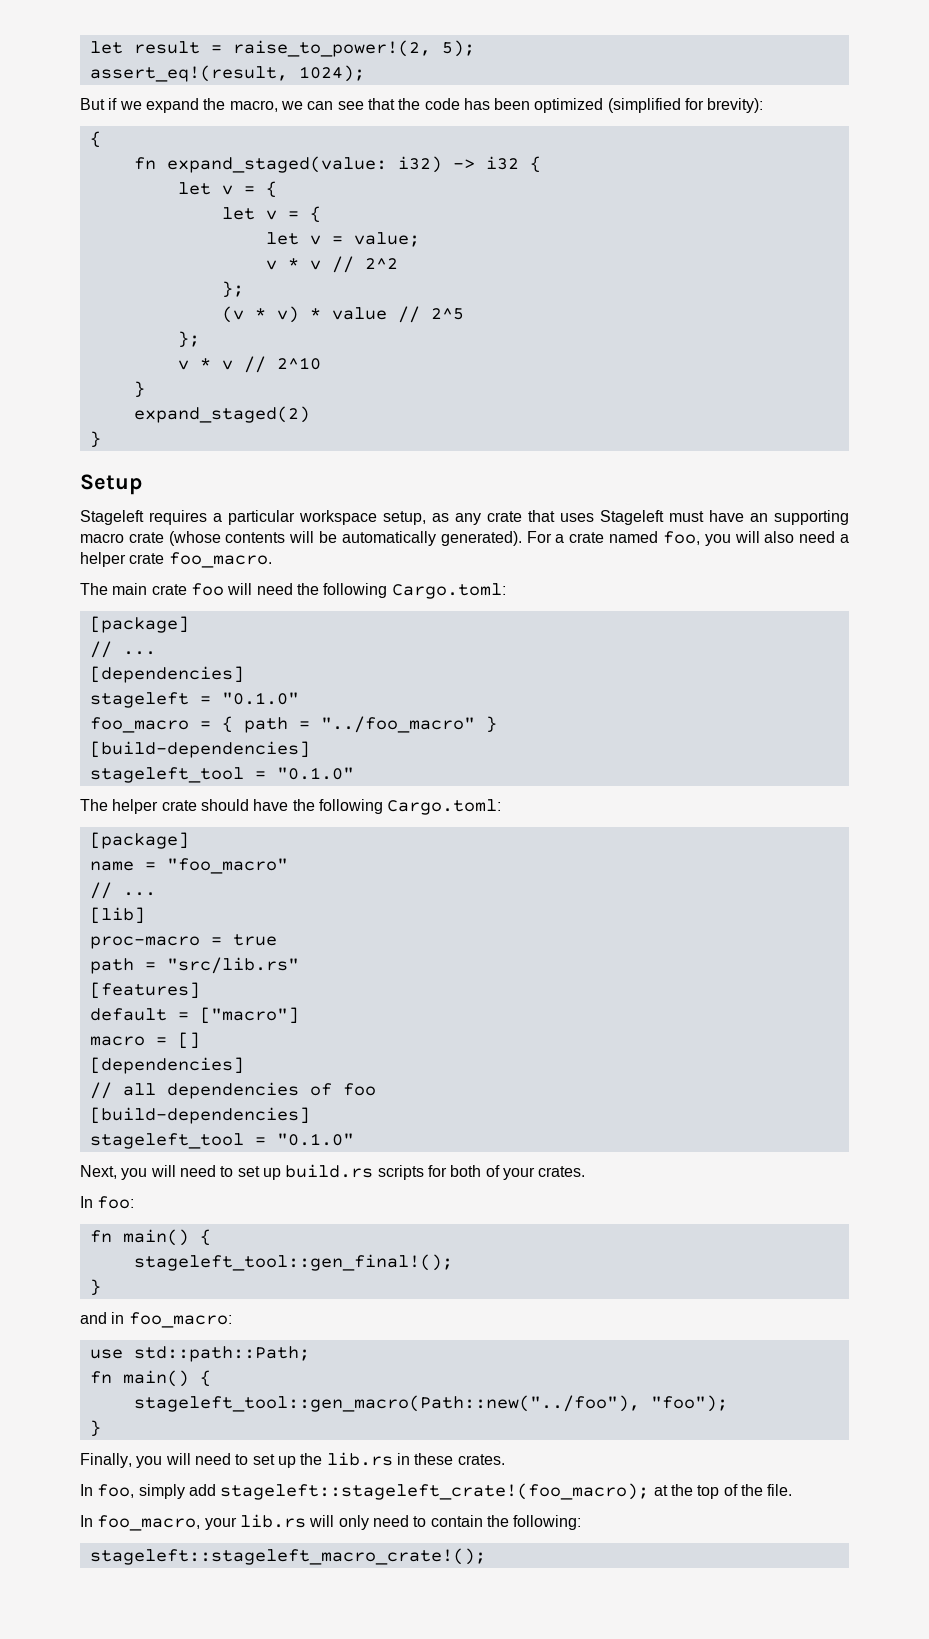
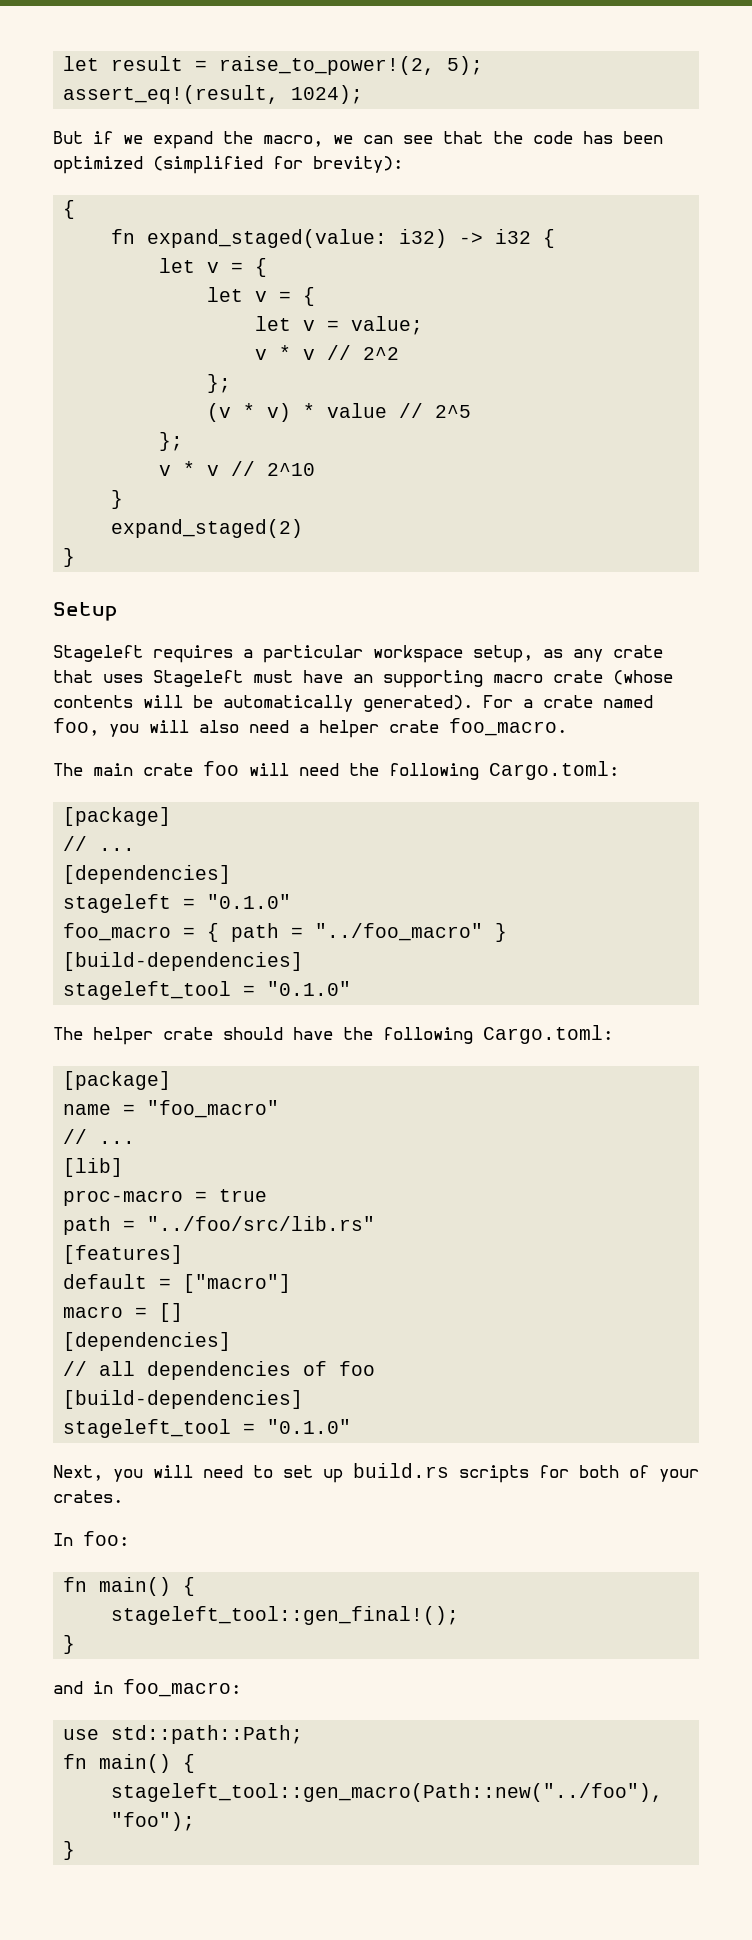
[166,957,299,974] "src/lib.rs" -> [147,1216,376,1231] "../foo/src/lib.rs"
[80,1452,505,1468] [80,1483,793,1500] [80,1514,582,1531] [89,1548,486,1565] // Finally, you will need to set up the lib.rs in these crates. // In foo, simply add stageleft::stageleft_crate!(foo_macro); at the top of the file. // In foo_macro, your lib.rs will only need to contain the following: // stageleft::stageleft_macro_crate!(); -> (76, 1850) none

